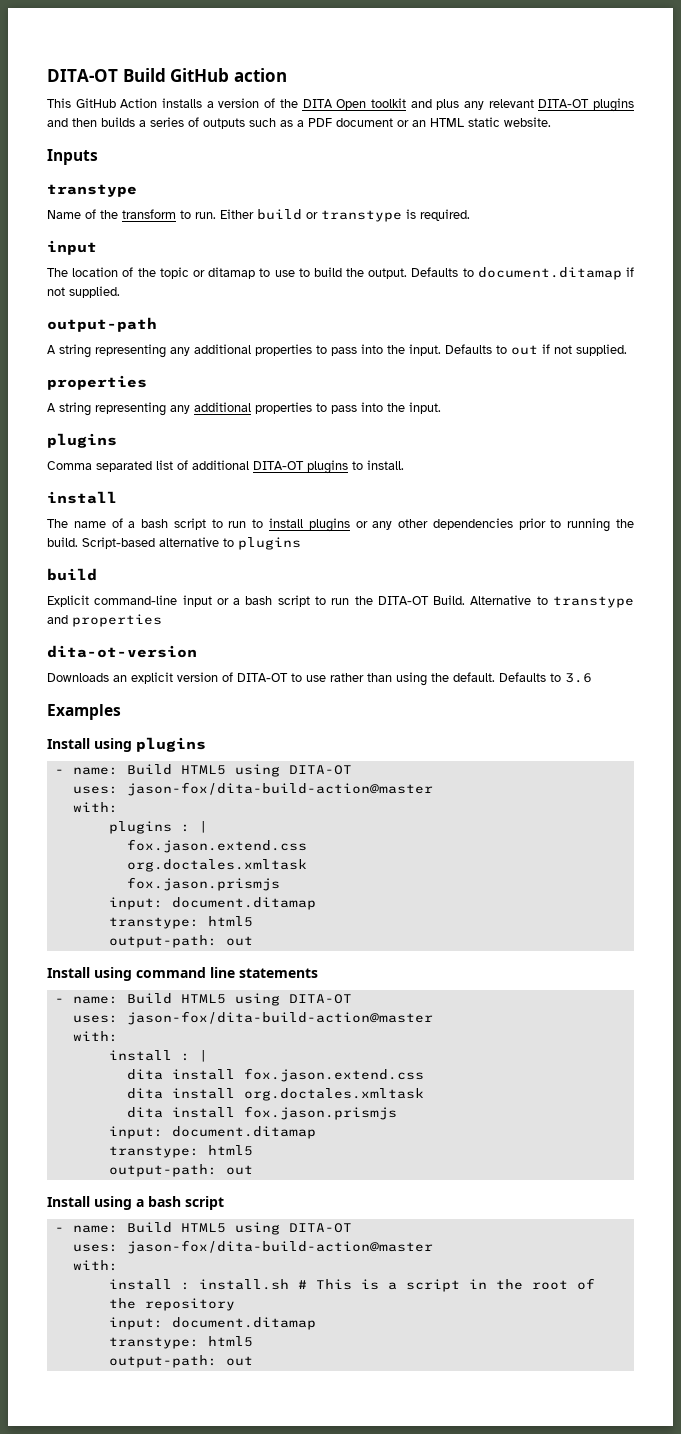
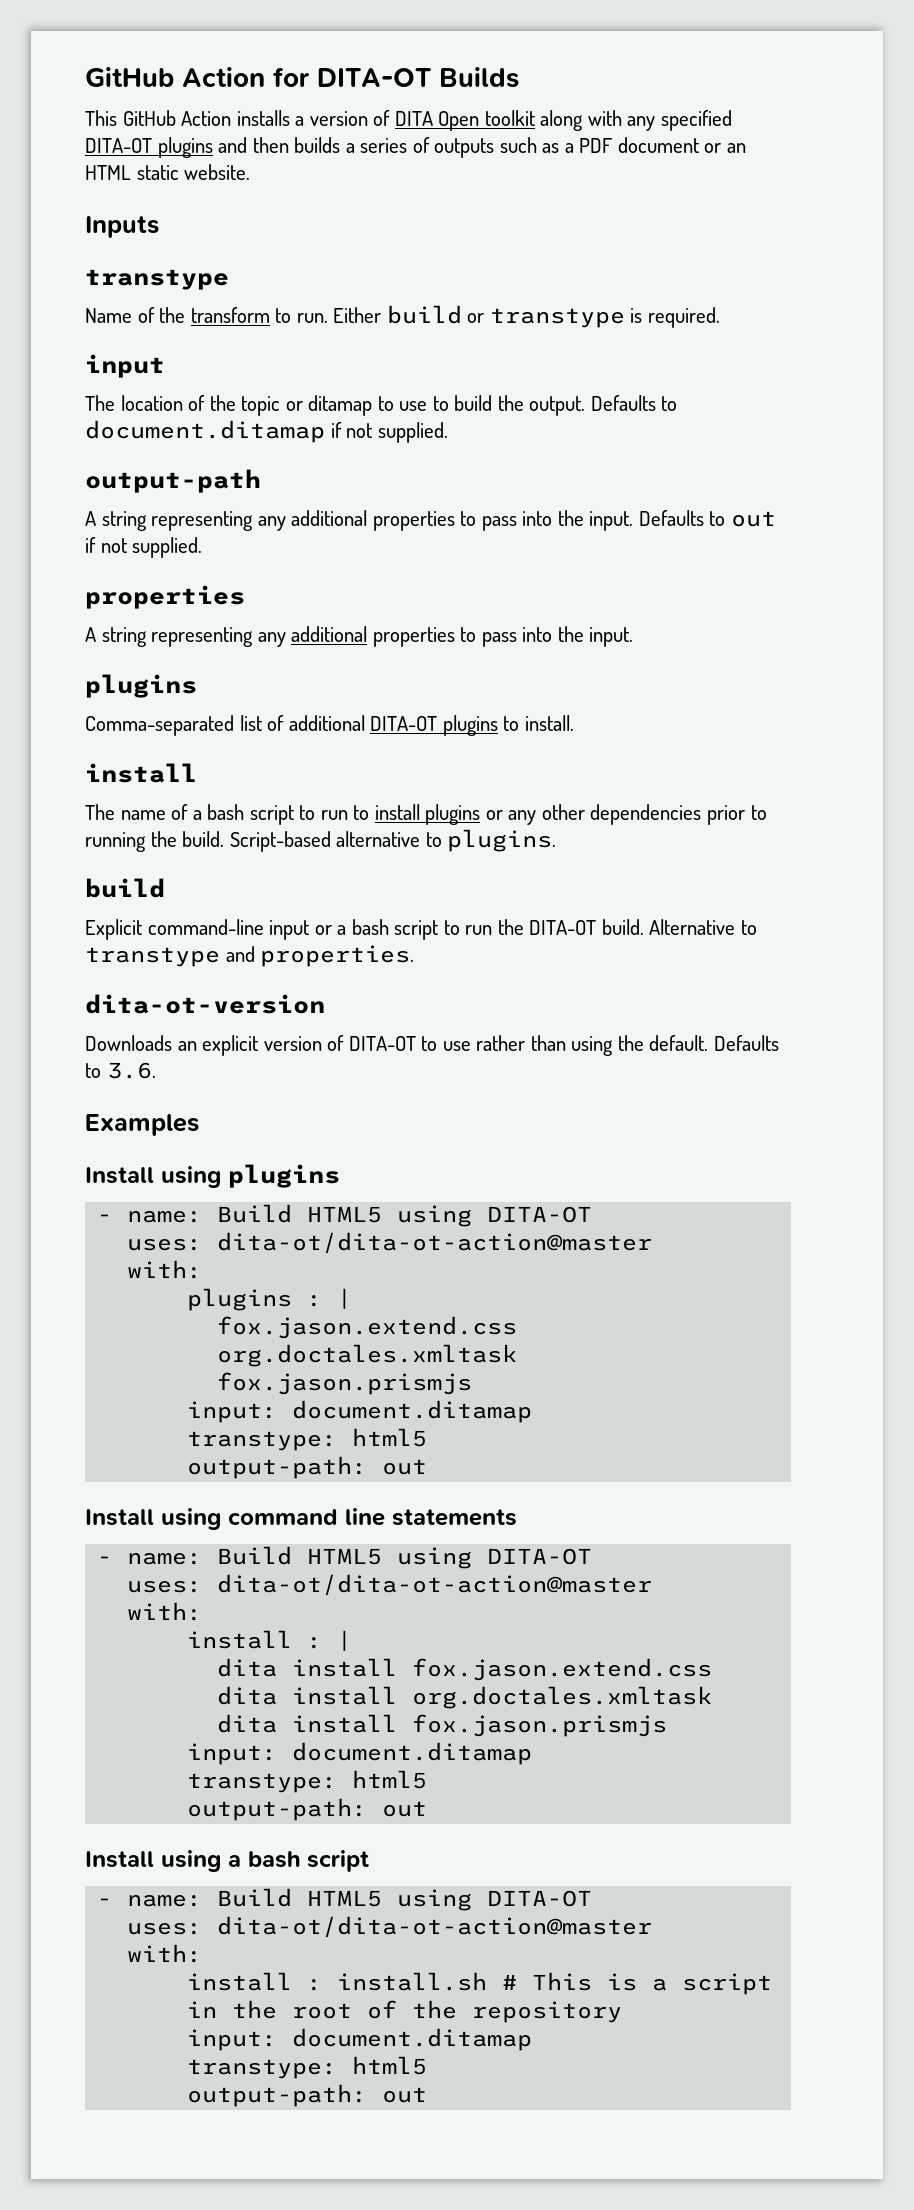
[47,68,287,82] DITA-OT Build GitHub action -> [85,67,519,88] GitHub Action for DITA-OT Builds
[279,99,298,108] the -> (391, 118) none
[410,99,534,110] and plus any relevant -> [540,110,732,131] along with any specified
[47,461,152,472] Comma separated -> [85,715,234,736] Comma-separated
[238,537,301,550] plugins -> [447,829,557,852] plugins.
[433,595,466,605] Build. -> [601,919,644,935] build.
[72,614,162,627] properties -> [260,945,415,967] properties.
[565,673,592,683] 3.6 -> [106,1062,156,1079] 3.6.
[126,782,433,796] jason-fox/dita-build-action@master -> [217,1232,653,1254] dita-ot/dita-ot-action@master
[126,1011,433,1025] jason-fox/dita-build-action@master -> [217,1574,653,1596] dita-ot/dita-ot-action@master
[126,1240,433,1254] jason-fox/dita-build-action@master -> [217,1916,653,1938] dita-ot/dita-ot-action@master

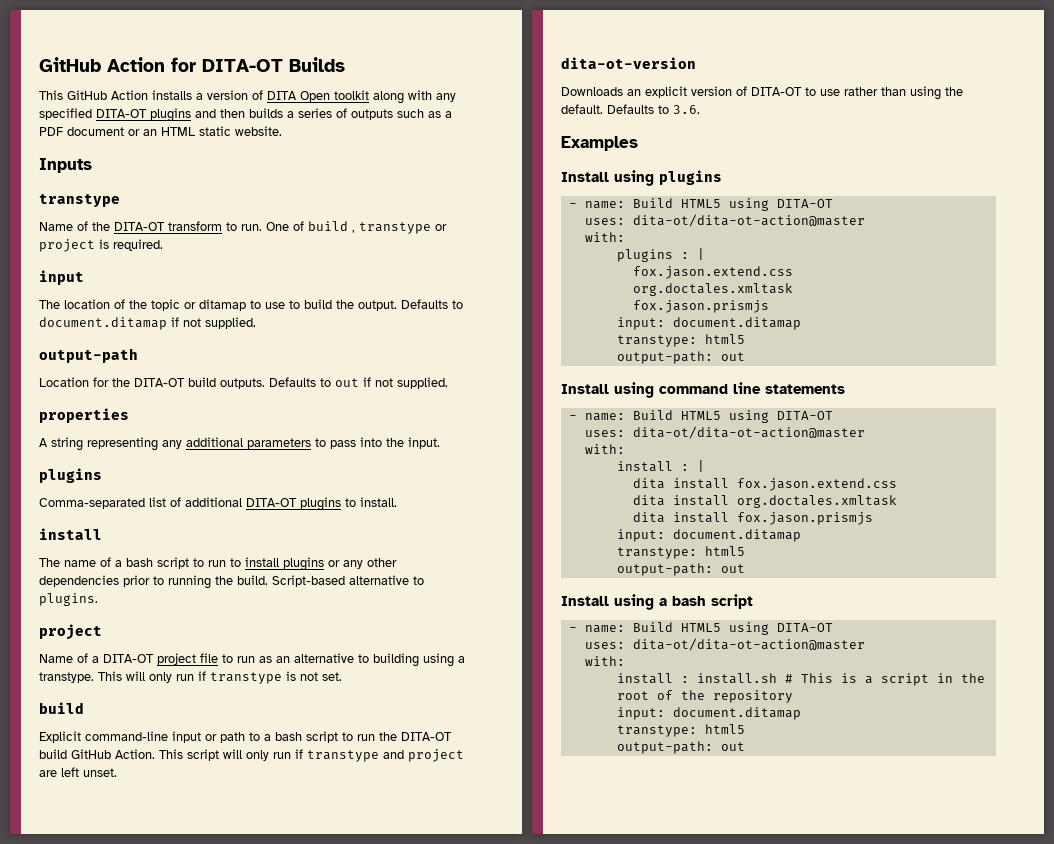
(186, 315) none -> [114,222,165,231] DITA-OT
[333,305,625,328] Either build or transtype -> [266,221,447,234] [39,239,95,252] One of build , transtype or project
[85,510,634,531] A string representing any additional properties to pass into the input. -> [39,377,265,389] Location for the DITA-OT build outputs.
[372,627,455,647] properties -> [247,438,311,449] parameters
(557, 840) none -> [39,624,102,640] [39,653,465,667] [39,671,342,684] // project // Name of a DITA-OT project file to run as an alternative to building using a transtype. This will only run if transtype is not set.
(332, 930) none -> [220,732,260,743] path to
[601,919,757,935] [85,945,415,967] build. Alternative to transtype and properties. -> [39,749,464,762] [39,767,117,777] build GitHub Action. This script will only run if transtype and project are left unset.

